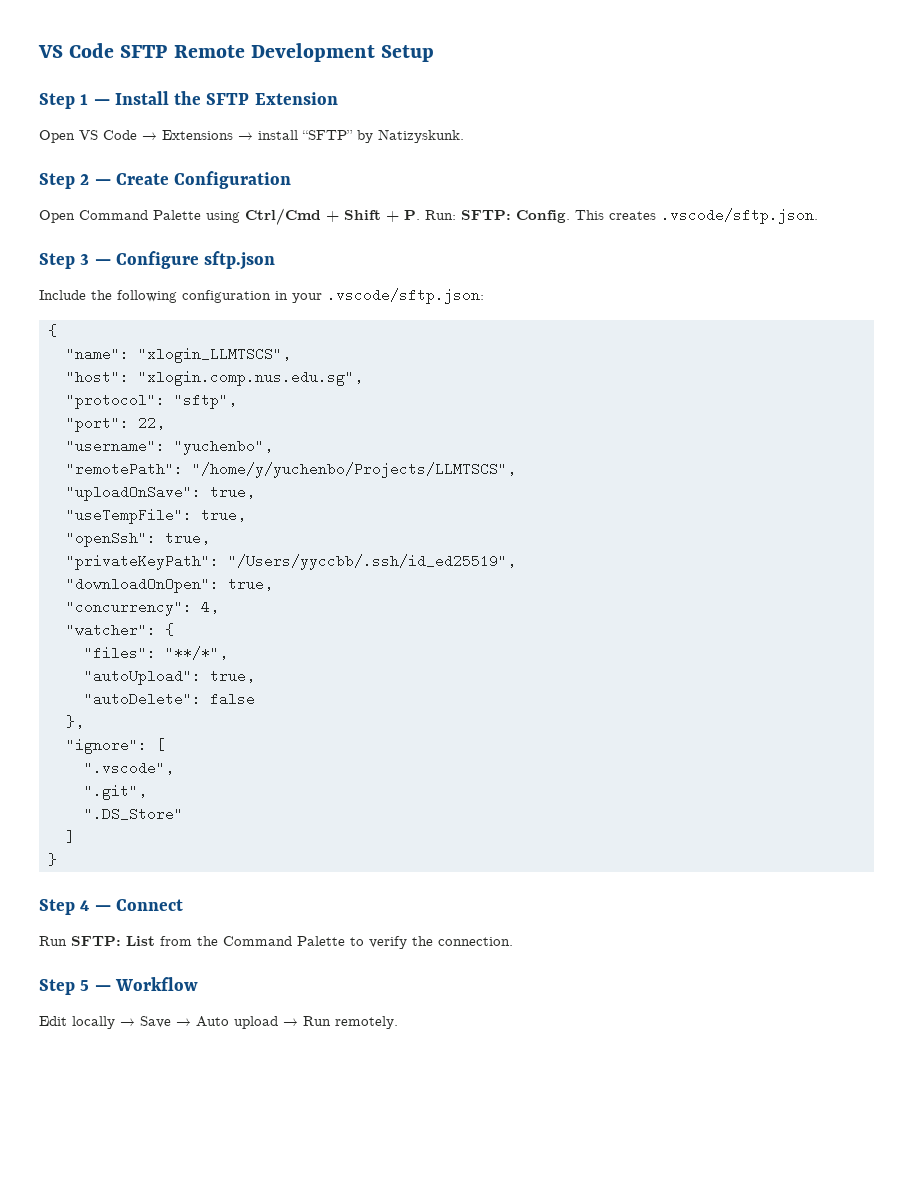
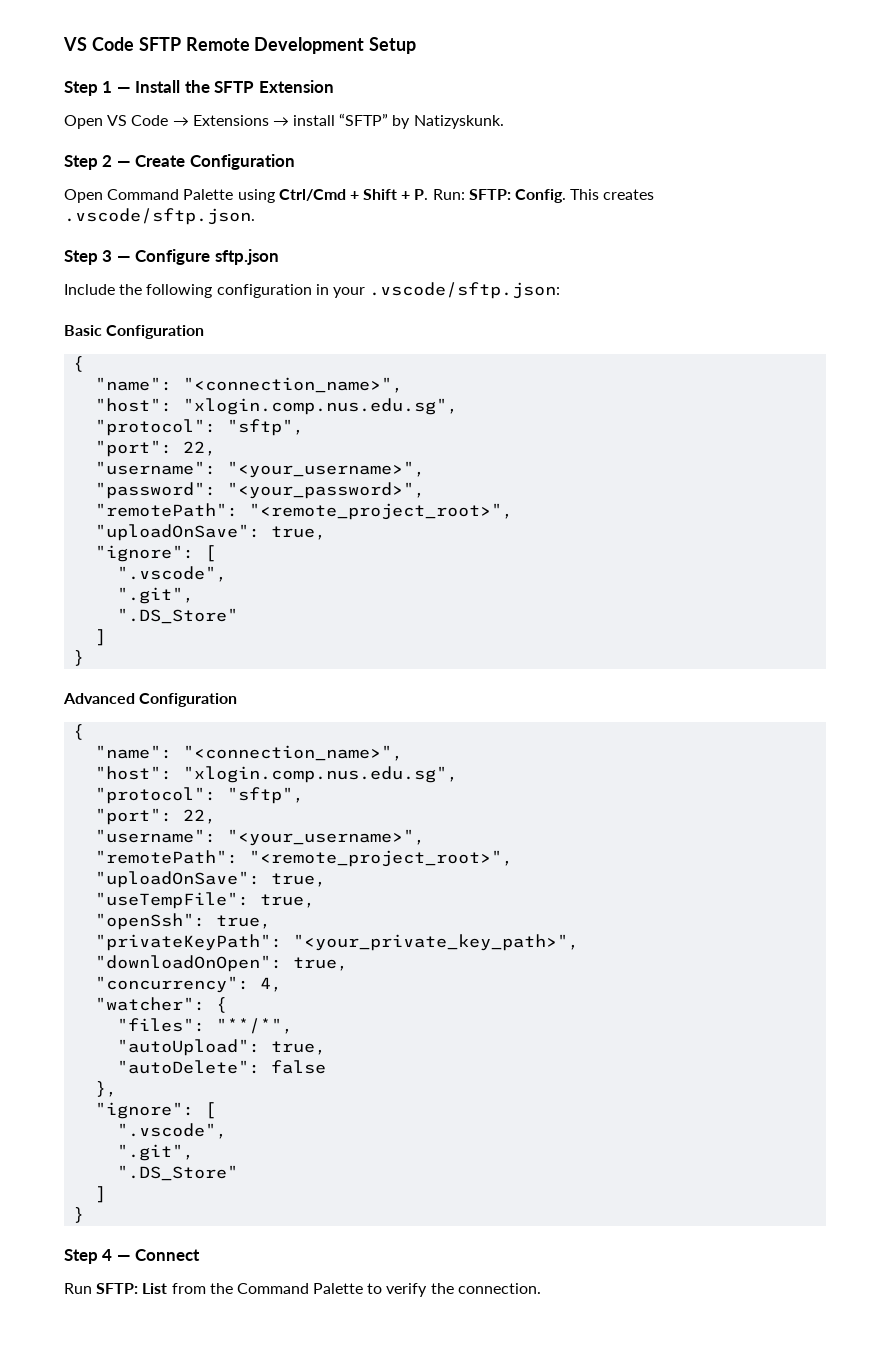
[48,324,57,337] [66,347,291,363] [66,370,363,386] [66,393,237,409] [66,416,165,432] [66,439,273,455] [66,462,516,478] // { // "name": "xlogin_LLMTSCS", // "host": "xlogin.comp.nus.edu.sg", // "protocol": "sftp", // "port": 22, // "username": "yuchenbo", // "remotePath": "/home/y/yuchenbo/Projects/LLMTSCS", -> [64,325,205,339] [73,356,85,372] [95,377,404,393] [95,398,459,415] [95,419,305,436] [95,440,217,457] [95,461,426,478] [95,482,426,499] [95,503,514,520] [95,524,327,541] [95,545,217,562] [117,566,228,582] [117,587,195,604] [117,608,239,624] [95,629,107,646] [73,650,85,666] [63,693,238,707] [73,724,85,740] [95,745,404,761] [95,766,459,783] [95,787,305,804] [95,808,217,825] [95,829,426,846] [95,850,514,867] // Basic Configuration // { // "name": "<connection_name>", // "host": "xlogin.comp.nus.edu.sg", // "protocol": "sftp", // "port": 22, // "username": "<your_username>", // "password": "<your_password>", // "remotePath": "<remote_project_root>", // "uploadOnSave": true, // "ignore": [ // ".vscode", // ".git", // ".DS_Store" // ] // } // Advanced Configuration // { // "name": "<connection_name>", // "host": "xlogin.comp.nus.edu.sg", // "protocol": "sftp", // "port": 22, // "username": "<your_username>", // "remotePath": "<remote_project_root>",
[228,554,516,570] "/Users/yyccbb/.ssh/id_ed25519", -> [293,934,580,951] "<your_private_key_path>",
[39,977,198,995] [39,1016,398,1029] // Step 5 — Workflow // Edit locally → Save → Auto upload → Run remotely. -> (541, 1288) none

